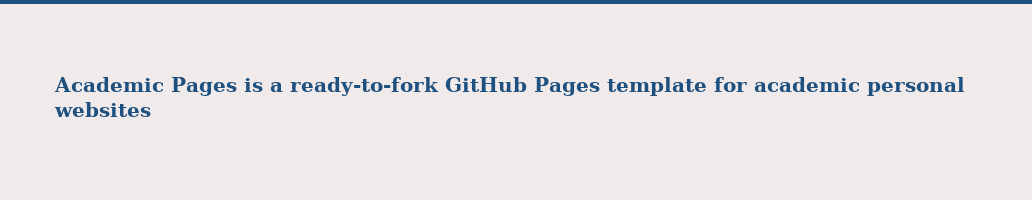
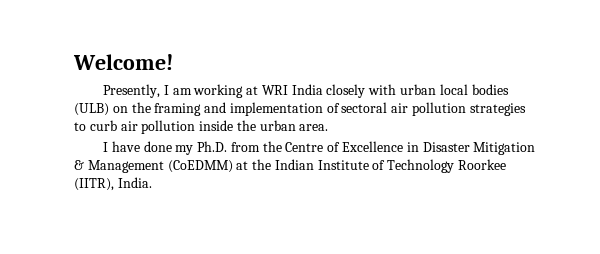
[54,77,965,96] [54,102,151,117] Academic Pages is a ready-to-fork GitHub Pages template for academic personal websites -> [73,54,173,70] [103,84,509,98] [74,102,526,116] [74,120,329,134] [103,141,536,155] [74,159,507,173] [74,177,152,191] Welcome! // Presently, I am working at WRI India closely with urban local bodies (ULB) on the framing and implementation of sectoral air pollution strategies to curb air pollution inside the urban area. // I have done my Ph.D. from the Centre of Excellence in Disaster Mitigation & Management (CoEDMM) at the Indian Institute of Technology Roorkee (IITR), India.

